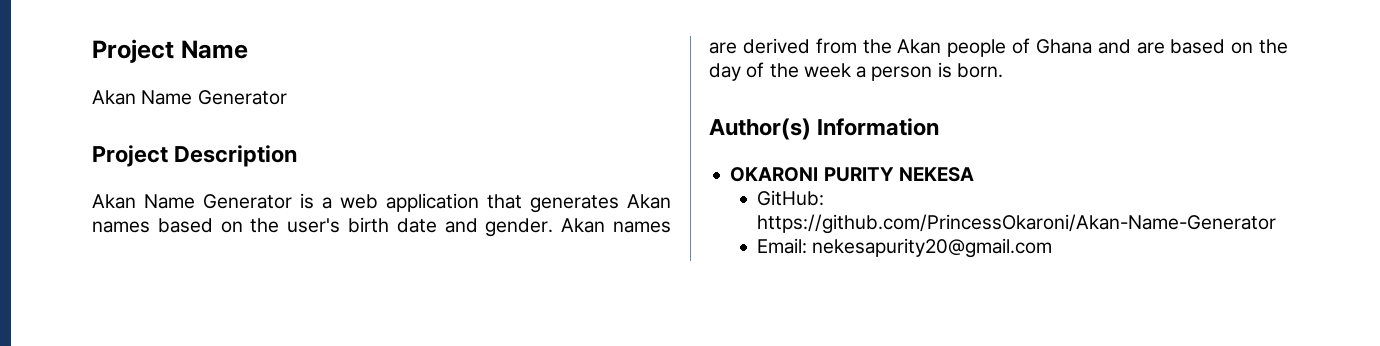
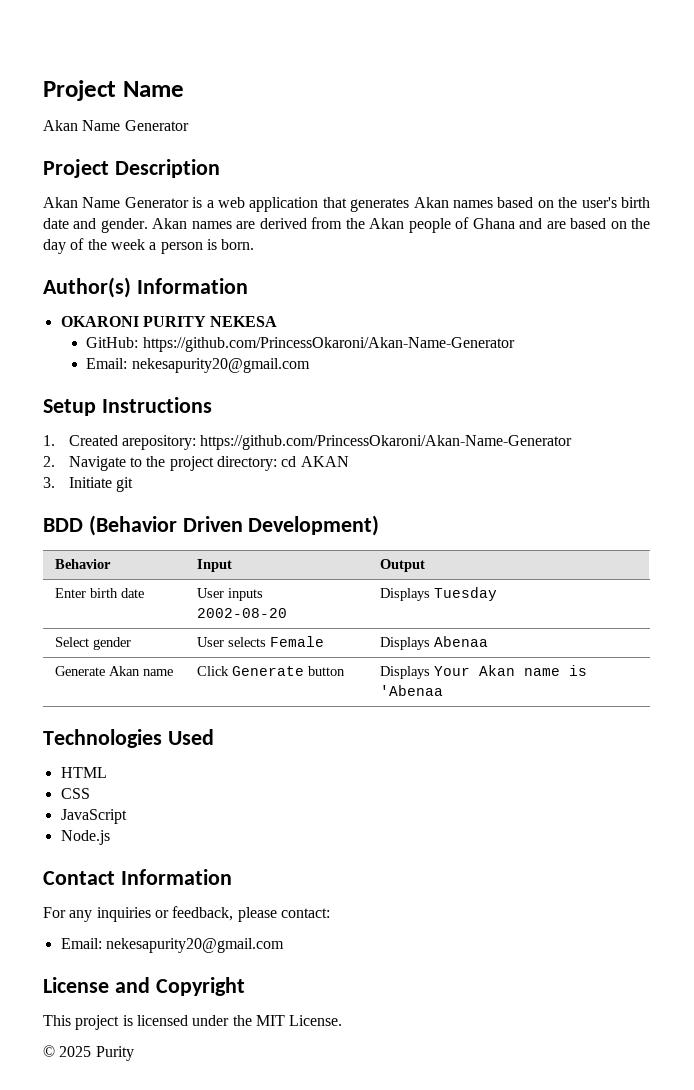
(1053, 248) none -> [43,397,212,416] [43,435,573,450] [43,456,349,471] [43,477,134,492] [43,515,380,536] [55,559,112,569] [197,559,233,572] [380,559,426,572] [55,588,145,598] [197,588,264,601] [197,608,288,618] [380,587,498,601] [55,637,132,650] [197,636,325,647] [380,636,489,650] [55,666,174,676] [197,666,346,676] [380,665,588,679] [380,685,444,696] [43,729,214,748] [60,767,107,778] [60,788,90,799] [60,809,127,824] [60,830,110,845] [43,869,232,885] [43,906,330,922] [60,938,284,953] [43,977,245,996] [43,1015,343,1030] [43,1045,134,1061] // Setup Instructions // 1. Created arepository: https://github.com/PrincessOkaroni/Akan-Name-Generator // 2. Navigate to the project directory: cd AKAN // 3. Initiate git // BDD (Behavior Driven Development) // Behavior | Input | Output // Enter birth date | User inputs 2002-08-20 | Displays Tuesday // Select gender | User selects Female | Displays Abenaa // Generate Akan name | Click Generate button | Displays Your Akan name is 'Abenaa // Technologies Used // HTML // CSS // JavaScript // Node.js // Contact Information // For any inquiries or feedback, please contact: // Email: nekesapurity20@gmail.com // License and Copyright // This project is licensed under the MIT License. // © 2025 Purity

